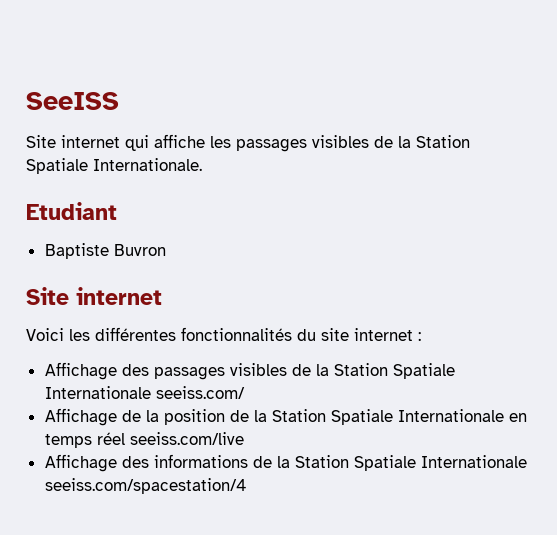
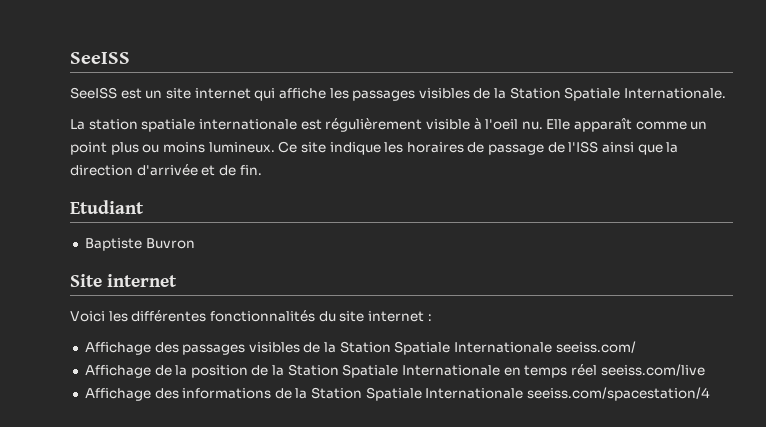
[26,135,56,148] Site -> [70,87,191,99] SeeISS est un site
(202, 164) none -> [70,118,708,132] [70,141,679,155] [70,164,262,176] // La station spatiale internationale est régulièrement visible à l'oeil nu. Elle apparaît comme un point plus ou moins lumineux. Ce site indique les horaires de passage de l'ISS ainsi que la direction d'arrivée et de fin.

